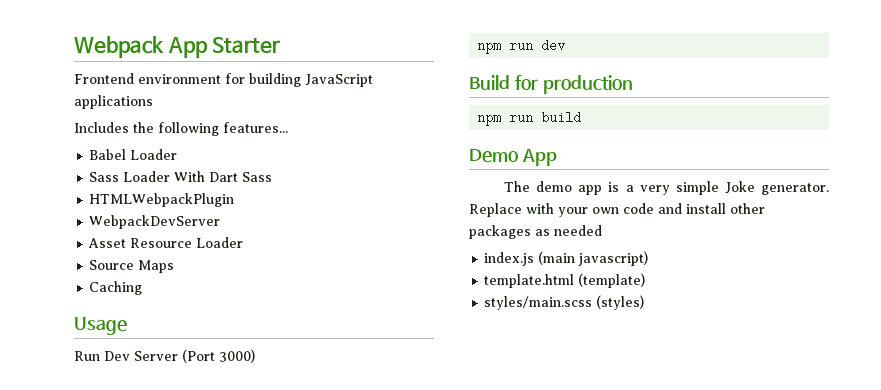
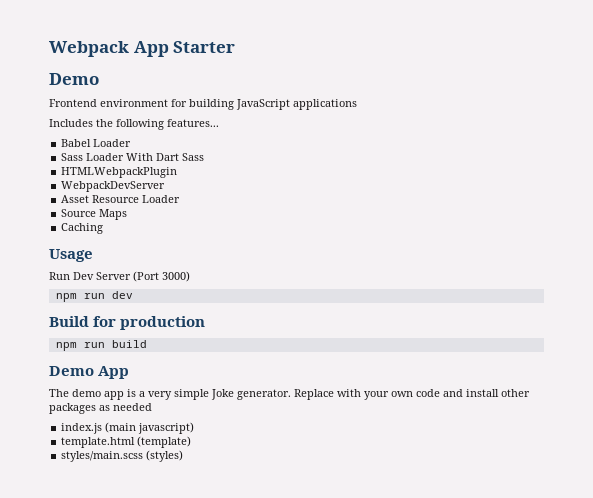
(281, 45) none -> [49,73,99,85] // Demo

